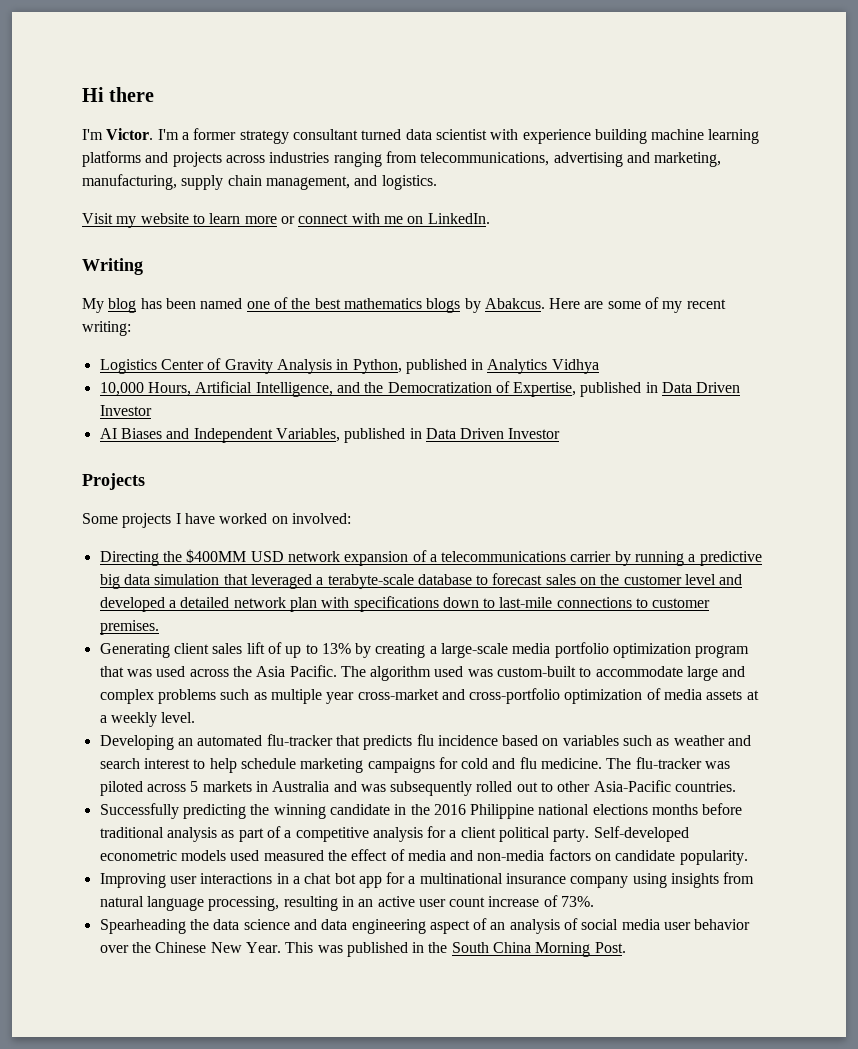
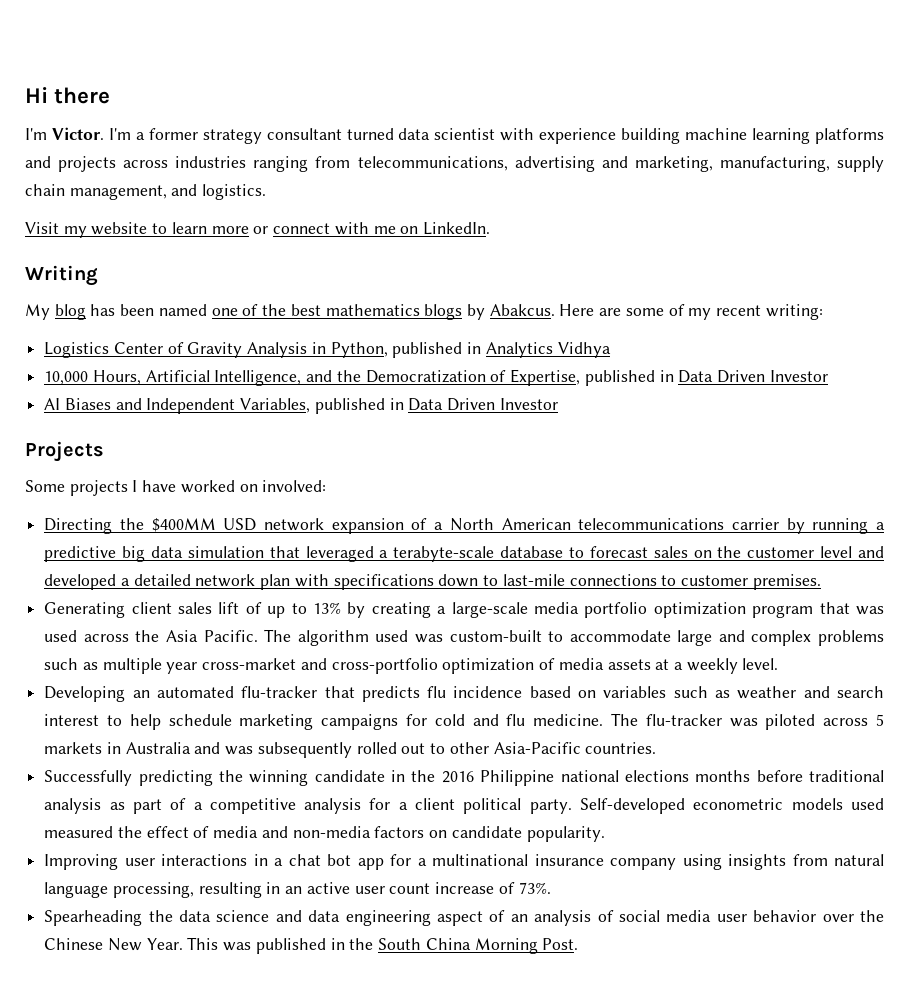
(437, 558) none -> [449,518,571,531] North American

